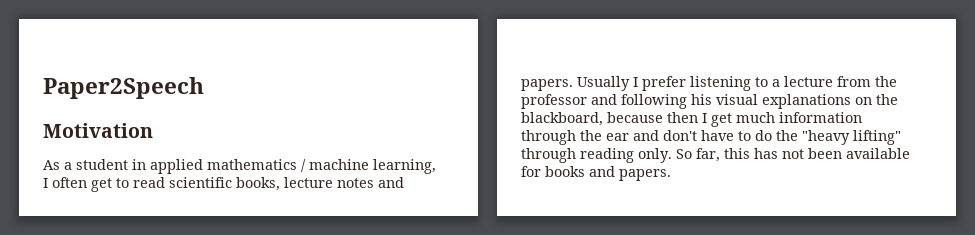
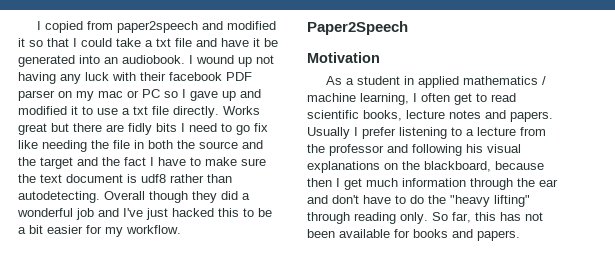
(43, 88) none -> [36,21,276,33] [18,38,278,47] [18,55,274,67] [18,72,252,84] [18,89,261,101] [18,106,260,118] [18,123,268,135] [18,140,263,152] [18,157,266,169] [18,174,232,183] [18,191,250,203] [17,208,272,220] [18,225,181,237] I copied from paper2speech and modified it so that I could take a txt file and have it be generated into an audiobook. I wound up not having any luck with their facebook PDF parser on my mac or PC so I gave up and modified it to use a txt file directly. Works great but there are fidly bits I need to go fix like needing the file in both the source and the target and the fact I have to make sure the text document is udf8 rather than autodetecting. Overall though they did a wonderful job and I've just hacked this to be a bit easier for my workflow. //

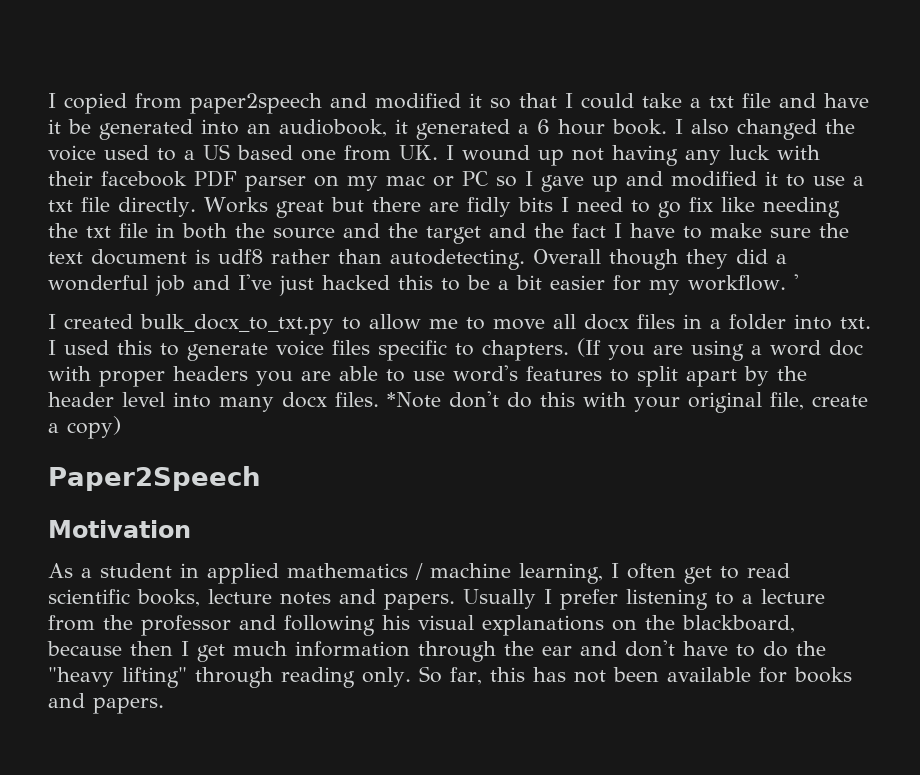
[122,55,185,64] audiobook. -> [279,119,855,140] [48,144,438,161] audiobook, it generated a 6 hour book. I also changed the voice used to a US based one from UK.
(109, 144) none -> [86,226,111,238] txt
(181, 229) none -> [793,274,799,290] [48,314,871,335] [48,338,863,361] [48,365,807,387] [48,391,868,413] [48,416,121,439] ' // I created bulk_docx_to_txt.py to allow me to move all docx files in a folder into txt. I used this to generate voice files specific to chapters. (If you are using a word doc with proper headers you are able to use word's features to split apart by the header level into many docx files. *Note don't do this with your original file, create a copy)

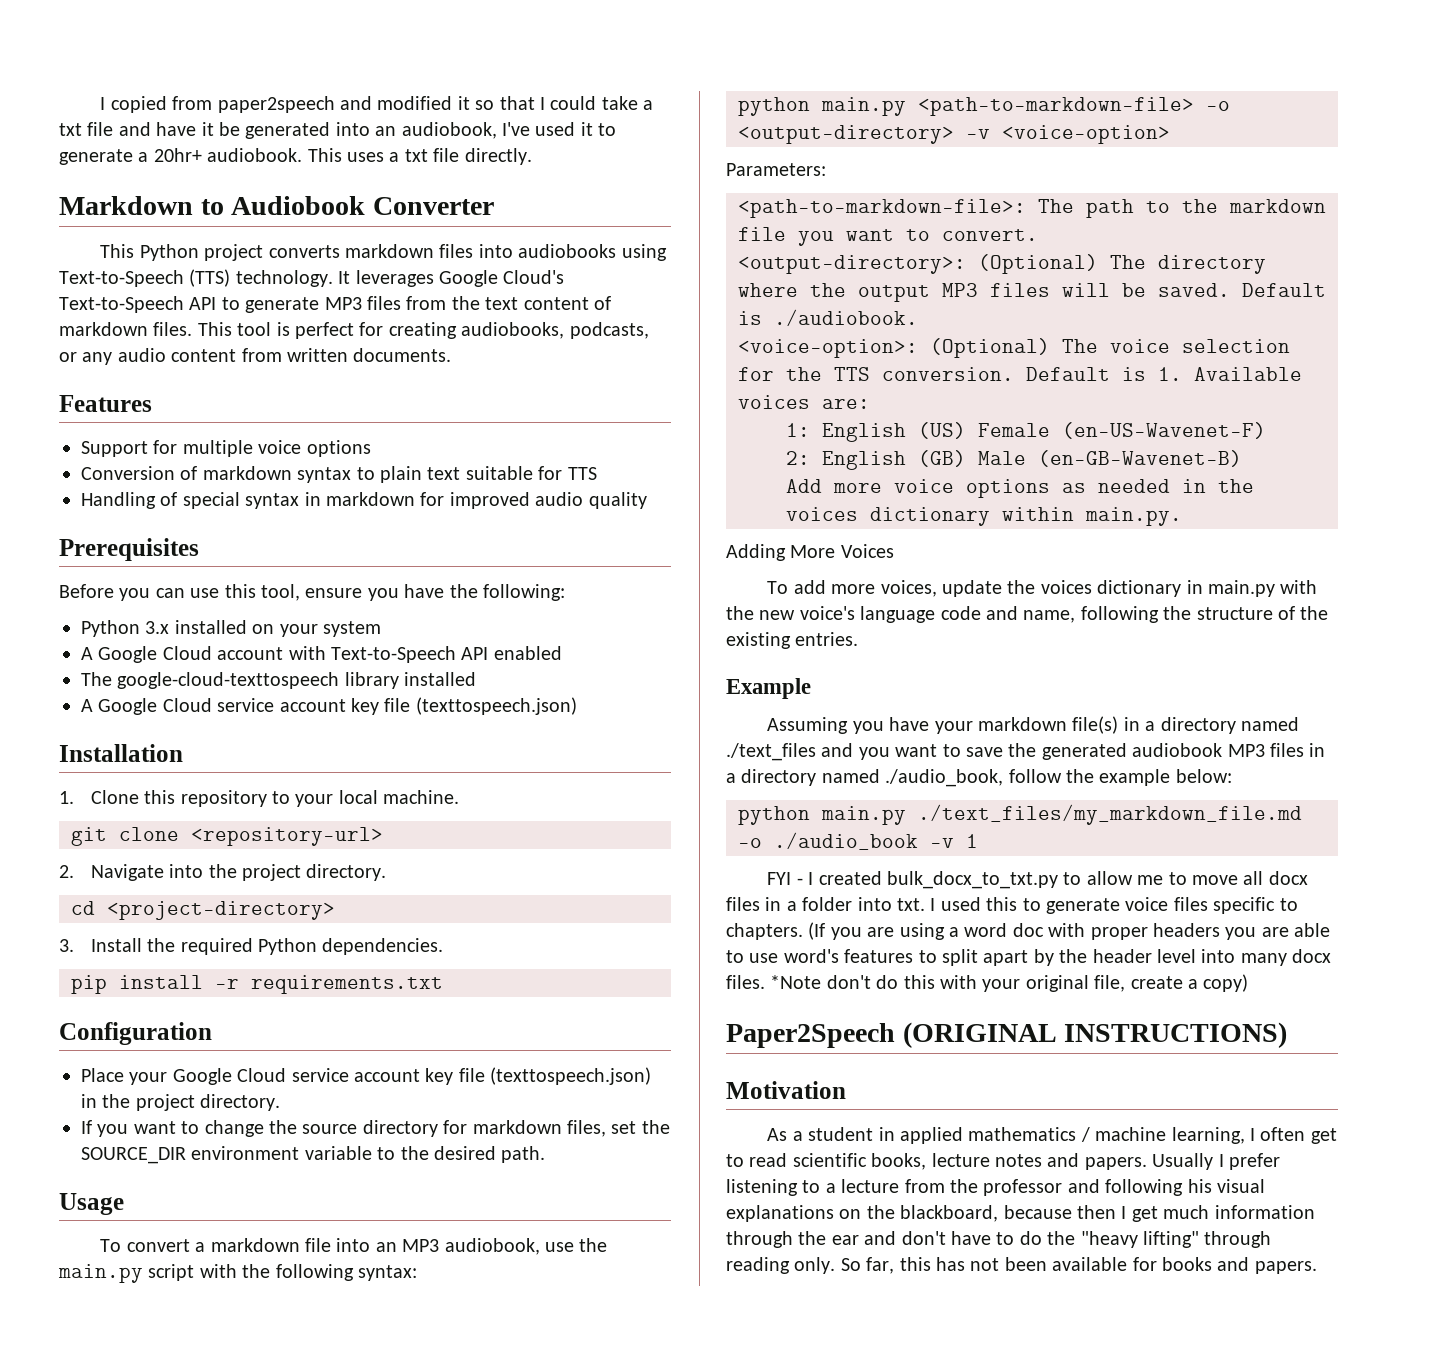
[395,119,855,140] [48,144,820,166] [48,170,864,192] [48,197,840,218] [48,223,849,244] [48,249,787,270] [48,274,799,296] it generated a 6 hour book. I also changed the voice used to a US based one from UK. I wound up not having any luck with their facebook PDF parser on my mac or PC so I gave up and modified it to use a txt file directly. Works great but there are fidly bits I need to go fix like needing the txt file in both the source and the target and the fact I have to make sure the text document is udf8 rather than autodetecting. Overall though they did a wonderful job and I've just hacked this to be a bit easier for my workflow. ' // -> [501,122,617,136] [59,148,532,165] [59,196,494,215] [100,244,667,261] [59,269,565,287] [59,296,611,313] [59,322,649,339] [59,348,452,365] [59,395,152,412] [81,440,371,457] [81,466,597,483] [81,492,647,509] [59,538,199,561] [59,584,565,601] [81,620,381,637] [81,646,562,663] [81,672,477,689] [81,697,577,715] [59,744,183,762] [59,790,460,807] [71,827,383,846] [59,864,387,881] [71,901,335,920] [59,938,444,955] [71,975,443,994] [59,1022,212,1045] [81,1067,652,1085] [81,1094,281,1111] [81,1120,670,1137] [81,1146,546,1164] [59,1193,124,1215] [100,1238,608,1255] [58,1264,417,1283] [738,97,1230,116] [738,125,1170,144] [726,163,826,176] [738,199,1326,218] [738,227,1038,246] [738,254,1266,274] [738,283,1326,302] [738,309,918,326] [738,338,1290,358] [738,367,1302,381] [738,395,870,409] [786,422,1266,442] [786,450,1242,470] [786,479,1254,498] [786,507,1182,526] [726,544,894,561] [767,580,1318,597] [726,606,1329,623] [726,632,859,649] [726,678,811,699] [767,716,1299,734] [726,743,1326,761] [726,769,1232,787] [738,804,1302,825] [738,832,978,850] [767,872,803,885] I've used it to generate a 20hr+ audiobook. This uses a txt file directly. // Markdown to Audiobook Converter // This Python project converts markdown files into audiobooks using Text-to-Speech (TTS) technology. It leverages Google Cloud's Text-to-Speech API to generate MP3 files from the text content of markdown files. This tool is perfect for creating audiobooks, podcasts, or any audio content from written documents. // Features // Support for multiple voice options // Conversion of markdown syntax to plain text suitable for TTS // Handling of special syntax in markdown for improved audio quality // Prerequisites // Before you can use this tool, ensure you have the following: // Python 3.x installed on your system // A Google Cloud account with Text-to-Speech API enabled // The google-cloud-texttospeech library installed // A Google Cloud service account key file (texttospeech.json) // Installation // 1. Clone this repository to your local machine. // git clone <repository-url> // 2. Navigate into the project directory. // cd <project-directory> // 3. Install the required Python dependencies. // pip install -r requirements.txt // Configuration // Place your Google Cloud service account key file (texttospeech.json) in the project directory. // If you want to change the source directory for markdown files, set the SOURCE_DIR environment variable to the desired path. // Usage // To convert a markdown file into an MP3 audiobook, use the main.py script with the following syntax: // python main.py <path-to-markdown-file> -o <output-directory> -v <voice-option> // Parameters: // <path-to-markdown-file>: The path to the markdown file you want to convert. // <output-directory>: (Optional) The directory where the output MP3 files will be saved. Default is ./audiobook. // <voice-option>: (Optional) The voice selection for the TTS conversion. Default is 1. Available voices are: // 1: English (US) Female (en-US-Wavenet-F) // 2: English (GB) Male (en-GB-Wavenet-B) // Add more voice options as needed in the voices dictionary within main.py. // Adding More Voices // To add more voices, update the voices dictionary in main.py with the new voice's language code and name, following the structure of the existing entries. // Example // Assuming you have your markdown file(s) in a directory named ./text_files and you want to save the generated audiobook MP3 files in a directory named ./audio_book, follow the example below: // python main.py ./text_files/my_markdown_file.md -o ./audio_book -v 1 // FYI -
(261, 478) none -> [902,1022,1288,1048] (ORIGINAL INSTRUCTIONS)

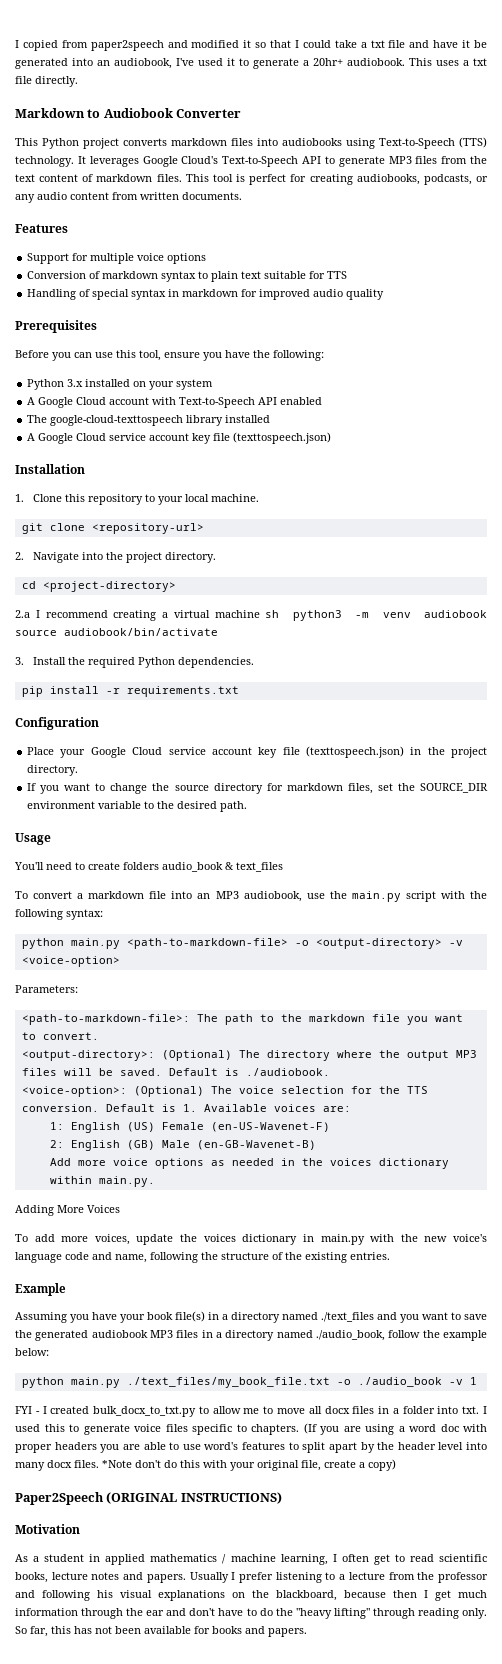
(335, 910) none -> [15,610,488,621] [15,628,218,636] // 2.a I recommend creating a virtual machine sh python3 -m venv audiobook source audiobook/bin/activate
(124, 1204) none -> [14,862,283,872] // You'll need to create folders audio_book & text_files
[977,717,1067,731] markdown -> [147,1312,173,1320] book
[918,804,1302,825] ./text_files/my_markdown_file.md -> [126,1377,330,1388] ./text_files/my_book_file.txt

